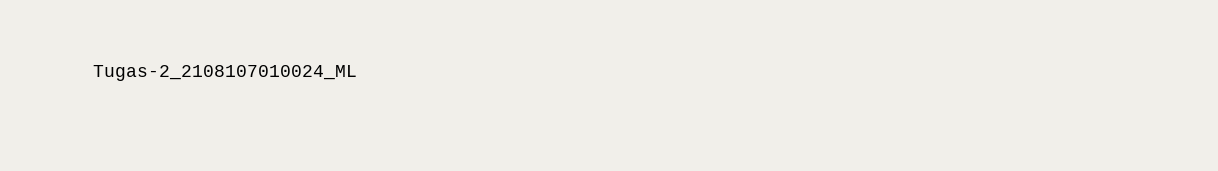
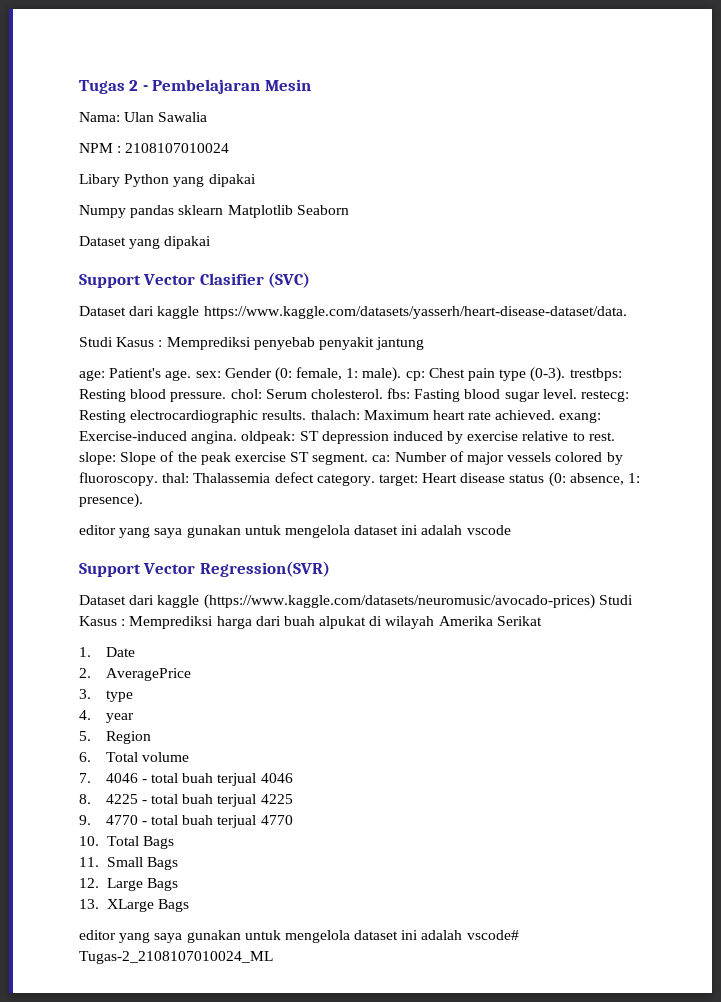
(93, 73) none -> [79,79,311,94] [79,112,208,122] [79,143,230,153] [79,174,256,187] [79,205,349,218] [79,236,212,249] [79,272,311,288] [79,306,627,319] [79,337,425,350] [79,367,622,382] [79,388,630,402] [79,410,602,423] [79,431,615,444] [79,451,623,465] [79,472,641,487] [79,493,143,508] [79,525,511,538] [79,561,330,577] [79,594,633,609] [79,616,542,629] [79,647,135,657] [79,668,191,681] [79,689,133,702] [79,710,134,723] [79,731,151,744] [79,752,189,762] [79,773,293,786] [79,794,293,807] [79,815,293,828] [79,836,174,849] [79,857,178,870] [79,878,178,891] [79,899,189,912] [79,930,519,943] Tugas 2 - Pembelajaran Mesin // Nama: Ulan Sawalia // NPM : 2108107010024 // Libary Python yang dipakai // Numpy pandas sklearn Matplotlib Seaborn // Dataset yang dipakai // Support Vector Clasifier (SVC) // Dataset dari kaggle https://www.kaggle.com/datasets/yasserh/heart-disease-dataset/data. // Studi Kasus : Memprediksi penyebab penyakit jantung // age: Patient's age. sex: Gender (0: female, 1: male). cp: Chest pain type (0-3). trestbps: Resting blood pressure. chol: Serum cholesterol. fbs: Fasting blood sugar level. restecg: Resting electrocardiographic results. thalach: Maximum heart rate achieved. exang: Exercise-induced angina. oldpeak: ST depression induced by exercise relative to rest. slope: Slope of the peak exercise ST segment. ca: Number of major vessels colored by fluoroscopy. thal: Thalassemia defect category. target: Heart disease status (0: absence, 1: presence). // editor yang saya gunakan untuk mengelola dataset ini adalah vscode // Support Vector Regression(SVR) // Dataset dari kaggle (https://www.kaggle.com/datasets/neuromusic/avocado-prices) Studi Kasus : Memprediksi harga dari buah alpukat di wilayah Amerika Serikat // 1. Date // 2. AveragePrice // 3. type // 4. year // 5. Region // 6. Total volume // 7. 4046 - total buah terjual 4046 // 8. 4225 - total buah terjual 4225 // 9. 4770 - total buah terjual 4770 // 10. Total Bags // 11. Small Bags // 12. Large Bags // 13. XLarge Bags // editor yang saya gunakan untuk mengelola dataset ini adalah vscode#

